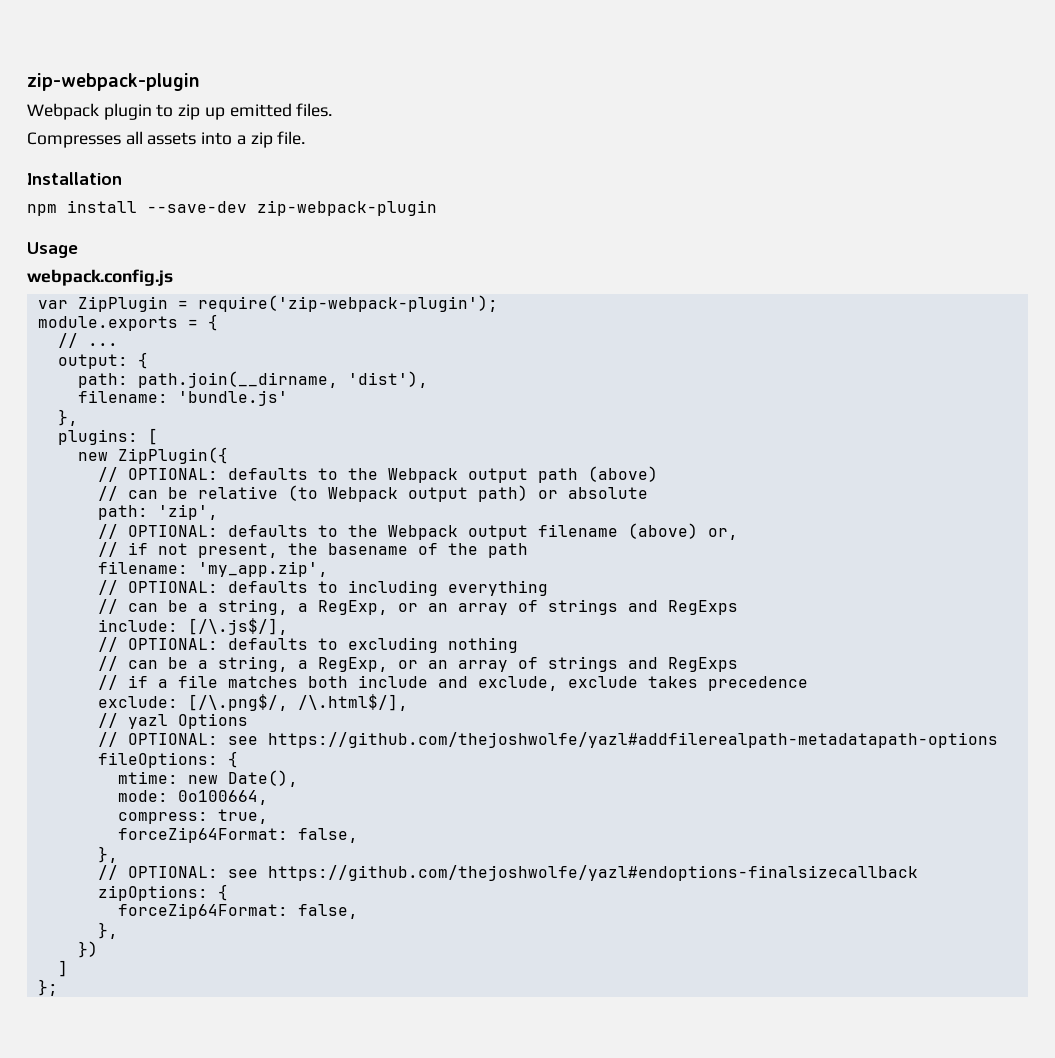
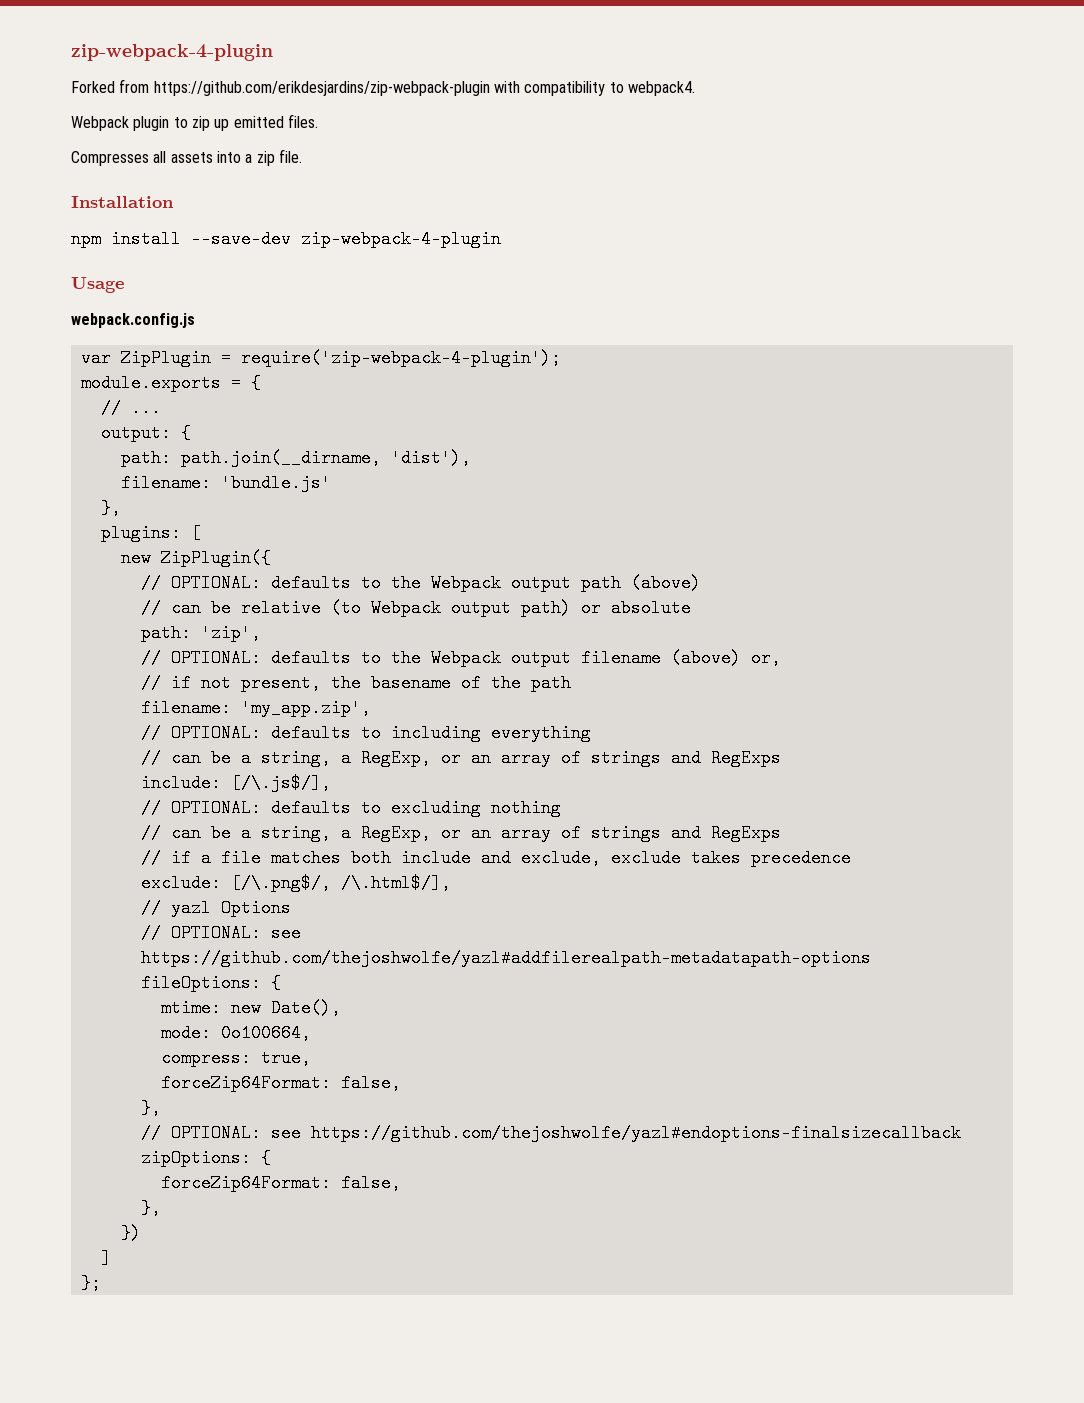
[27,73,200,91] zip-webpack-plugin -> [71,44,273,61] [71,79,695,96] zip-webpack-4-plugin // Forked from https://github.com/erikdesjardins/zip-webpack-plugin with compatibility to webpack4.
[257,200,437,216] zip-webpack-plugin -> [301,230,501,248] zip-webpack-4-plugin
[197,295,498,312] require('zip-webpack-plugin'); -> [240,349,561,367] require('zip-webpack-4-plugin');

